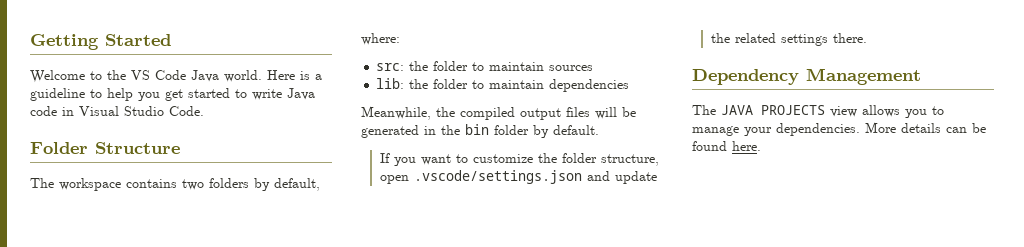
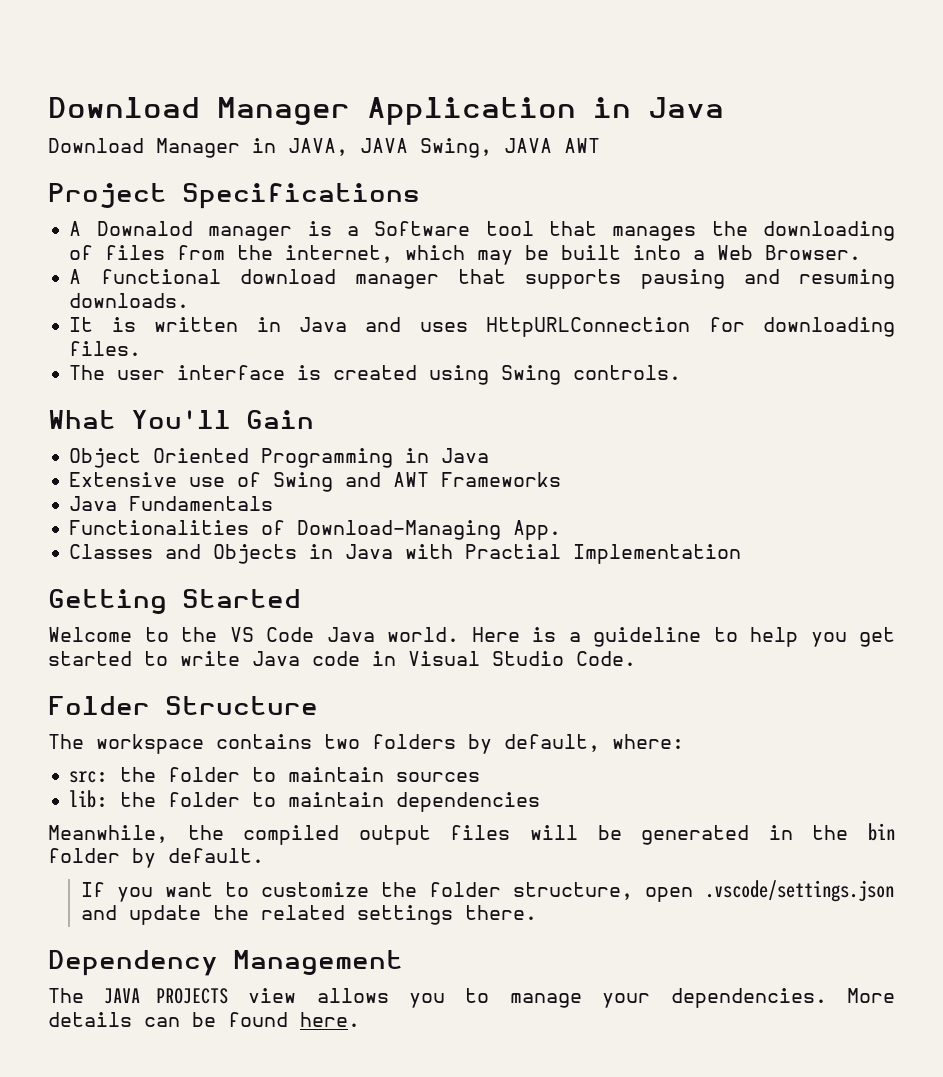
(30, 42) none -> [48,97,724,125] [48,138,600,158] [48,183,420,209] [69,221,896,241] [69,245,862,265] [69,269,896,289] [69,293,190,308] [69,317,895,337] [69,341,142,356] [69,365,682,385] [48,410,314,429] [69,448,490,468] [69,472,562,492] [69,496,274,511] [69,520,562,540] [69,544,742,564] Download Manager Application in Java // Download Manager in JAVA, JAVA Swing, JAVA AWT // Project Specifications // A Downalod manager is a Software tool that manages the downloading of files from the internet, which may be built into a Web Browser. // A functional download manager that supports pausing and resuming downloads. // It is written in Java and uses HttpURLConnection for downloading files. // The user interface is created using Swing controls. // What You'll Gain // Object Oriented Programming in Java // Extensive use of Swing and AWT Frameworks // Java Fundamentals // Functionalities of Download-Managing App. // Classes and Objects in Java with Practial Implementation //

